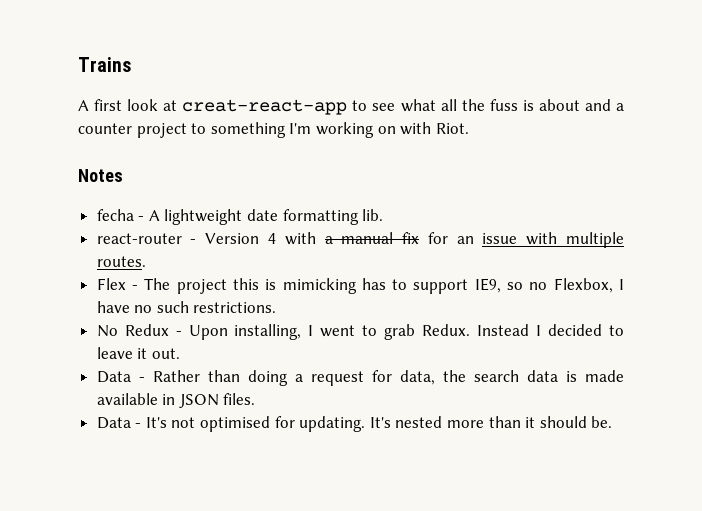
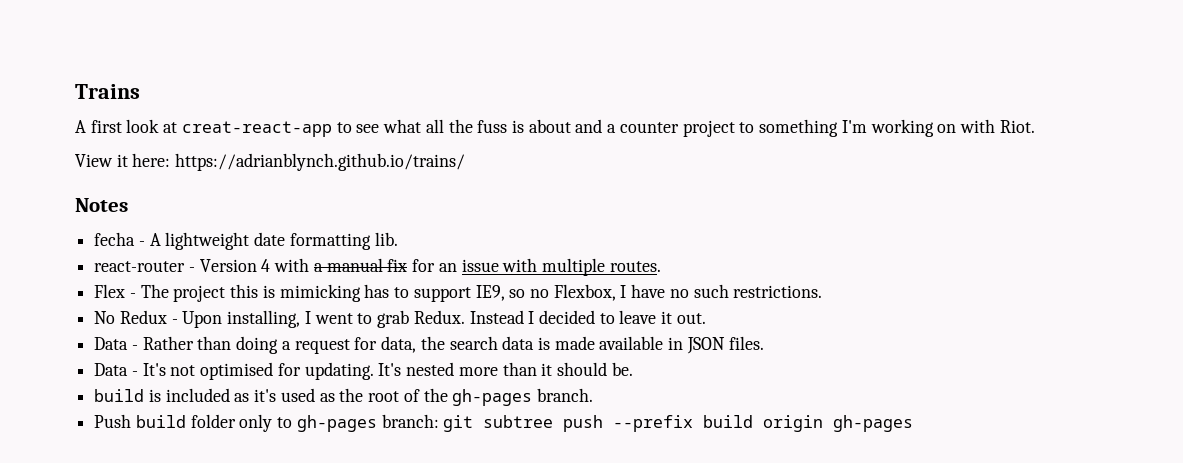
(469, 128) none -> [75,153,466,171] // View it here: https://adrianblynch.github.io/trains/
(613, 422) none -> [94,388,593,406] [94,414,914,432] // build is included as it's used as the root of the gh-pages branch. // Push build folder only to gh-pages branch: git subtree push --prefix build origin gh-pages

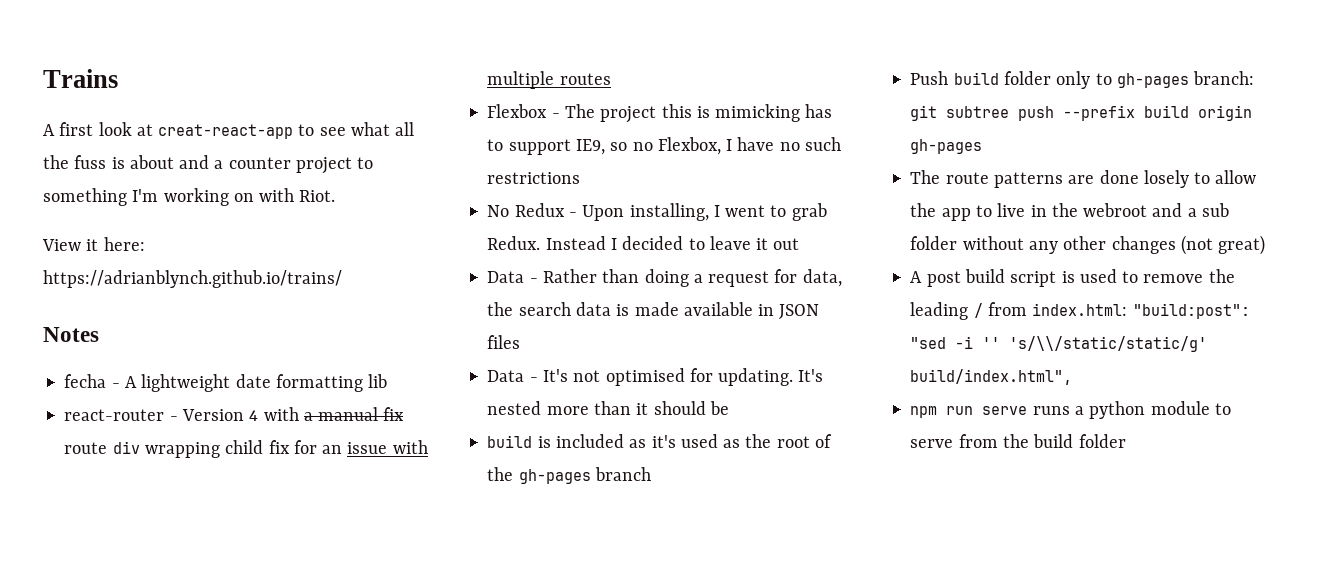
[374,232,398,246] lib. -> [368,374,388,388] lib
(408, 265) none -> [64,440,290,458] route div wrapping child fix
[609,261,661,272] [94,284,126,298] routes. // Flex -> [559,73,611,85] [487,104,548,118] routes // Flexbox
[733,285,823,298] restrictions. -> [487,172,581,184] restrictions
[676,313,706,324] out. -> [773,238,800,250] out
[728,336,764,350] files. -> [487,335,521,349] files
[611,362,633,376] be. -> [709,401,729,415] be
[536,388,593,402] branch. -> [594,467,651,481] branch
(914, 423) none -> [910,170,1257,188] [910,203,1229,221] [910,235,1266,255] [910,269,1235,287] [910,302,1250,320] [910,336,1208,352] [910,369,1073,385] [910,401,1231,419] [910,434,1126,448] // The route patterns are done losely to allow the app to live in the webroot and a sub folder without any other changes (not great) // A post build script is used to remove the leading / from index.html: "build:post": "sed -i '' 's/\\/static/static/g' build/index.html", // npm run serve runs a python module to serve from the build folder

